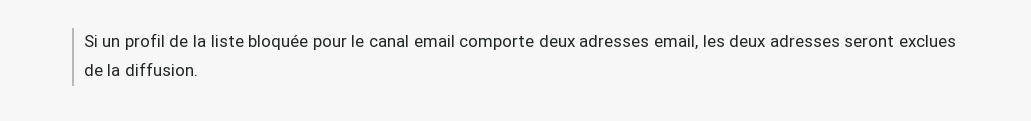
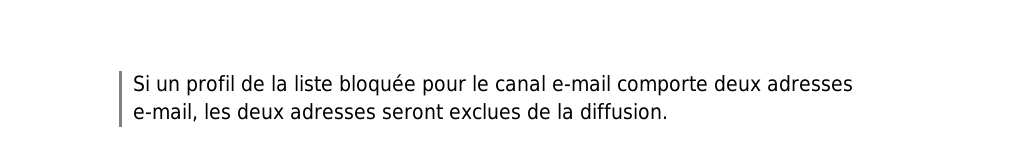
[413,35,455,47] email -> [552,75,612,92] e-mail
[653,35,698,50] email, -> [133,103,199,122] e-mail,

